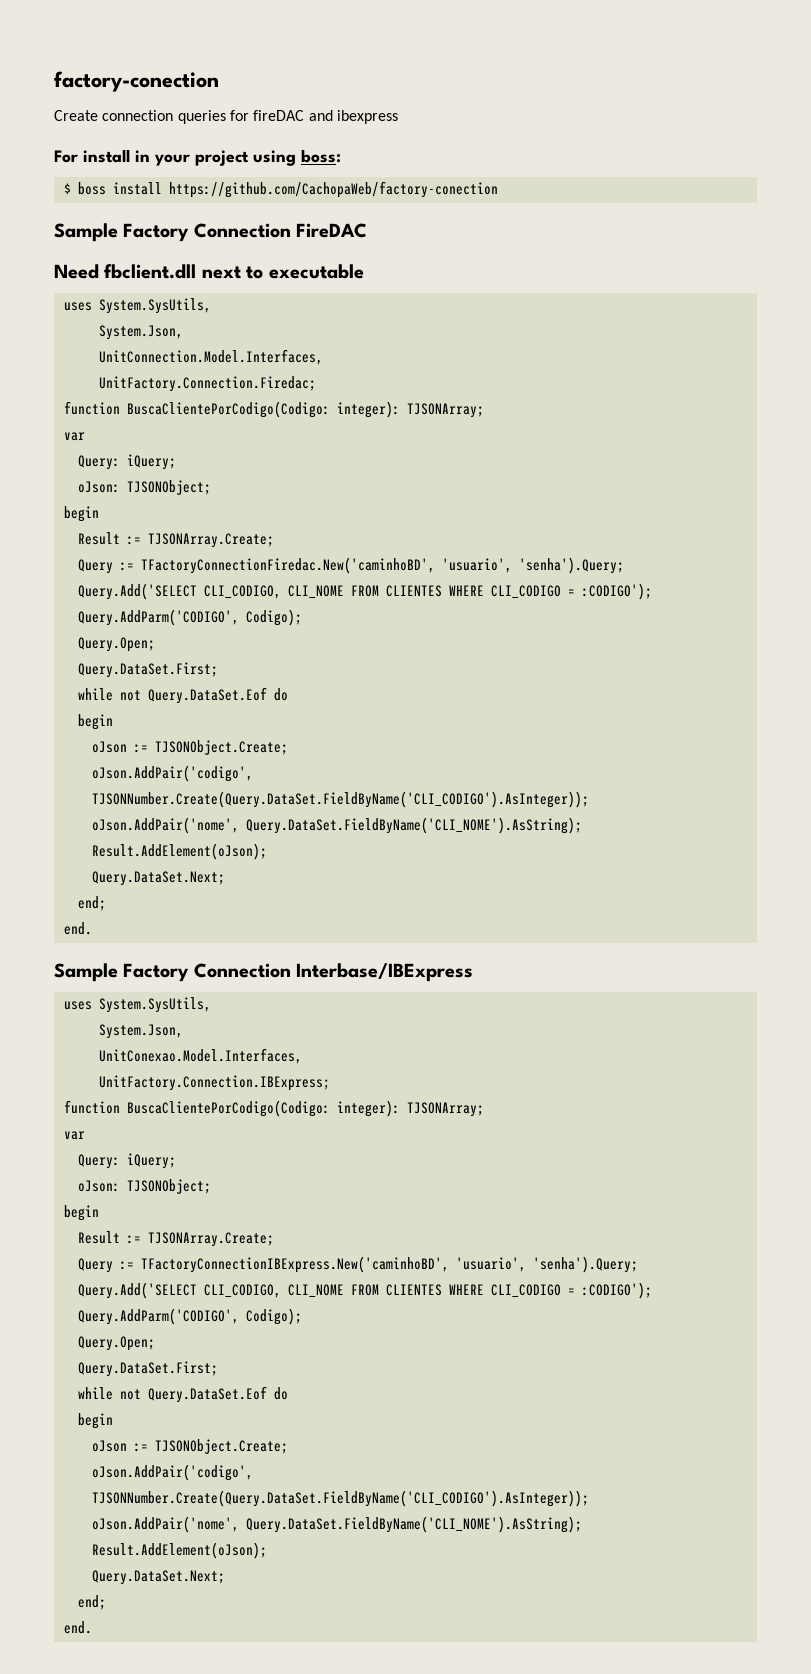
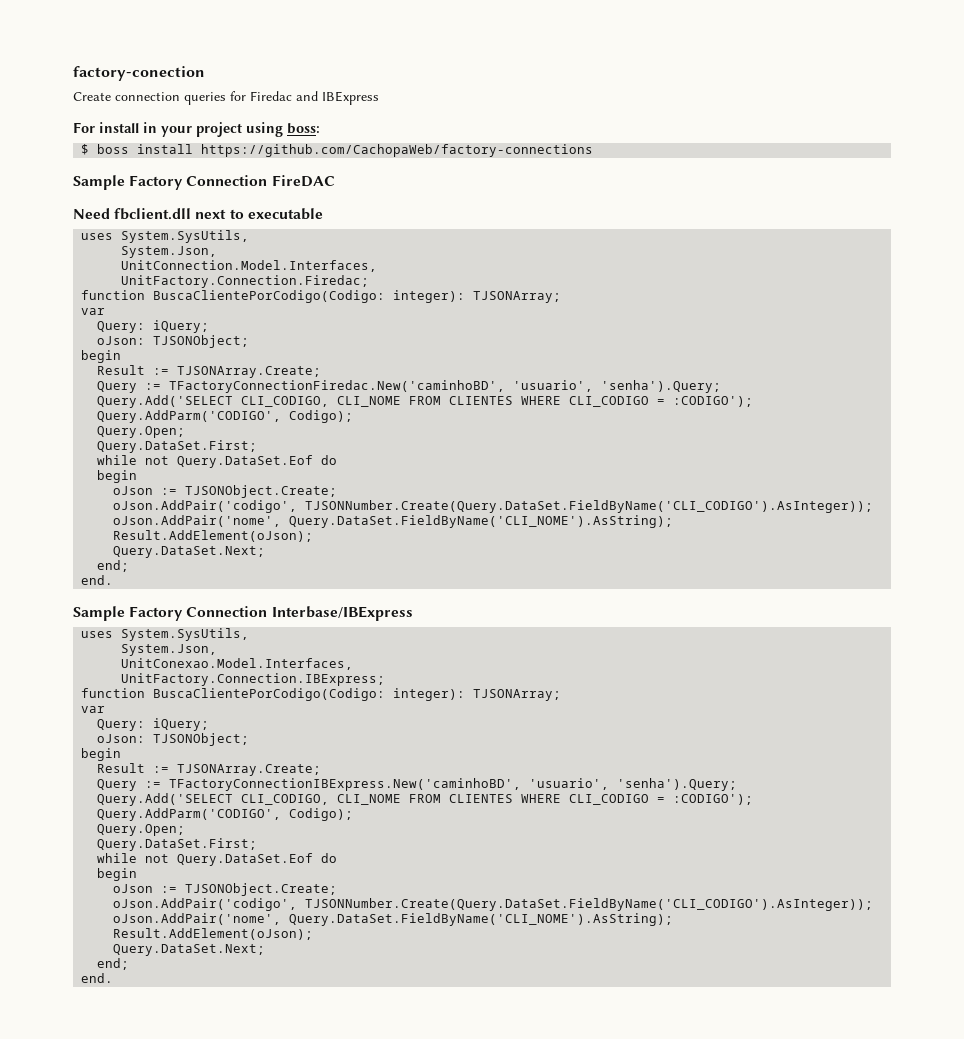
[253,110,398,124] fireDAC and ibexpress -> [250,91,379,105] Firedac and IBExpress
[168,181,498,198] https://github.com/CachopaWeb/factory-conection -> [201,144,594,157] https://github.com/CachopaWeb/factory-connections

